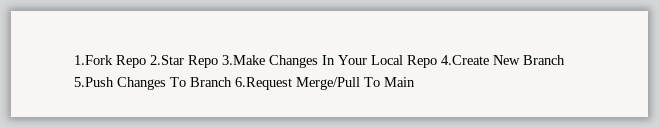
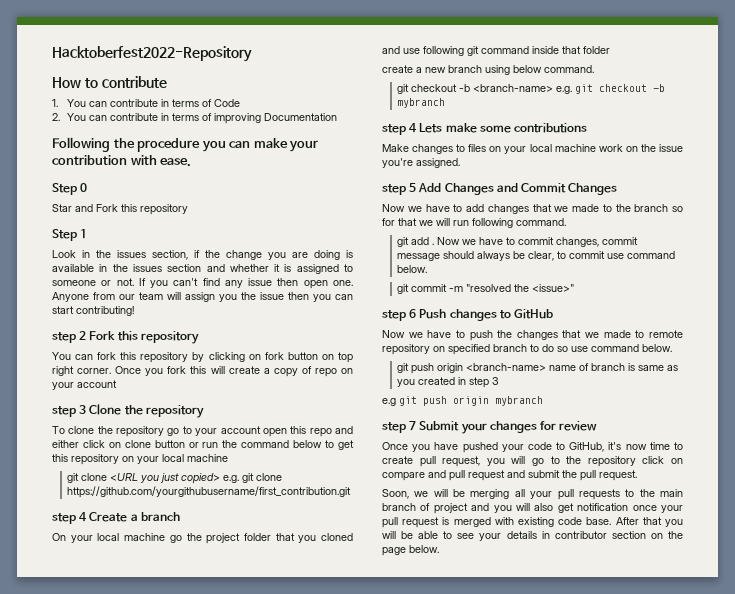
[74,55,565,68] [74,77,415,90] 1.Fork Repo 2.Star Repo 3.Make Changes In Your Local Repo 4.Create New Branch 5.Push Changes To Branch 6.Request Merge/Pull To Main -> [52,46,252,62] [52,76,167,88] [52,99,241,107] [52,113,338,124] [52,137,319,152] [52,155,192,167] [52,183,88,195] [52,204,188,215] [52,229,88,241] [52,250,353,260] [52,264,354,274] [52,278,353,289] [52,292,353,302] [52,306,134,316] [52,331,199,344] [52,352,353,363] [52,366,353,377] [52,380,117,390] [52,404,204,418] [52,426,354,437] [52,440,354,450] [52,454,228,465] [67,473,283,484] [67,486,352,498] [52,512,180,524] [52,533,353,544] [382,46,610,56] [382,65,594,75] [397,84,666,94] [397,98,446,108] [382,123,588,135] [382,144,683,154] [382,158,460,168] [382,183,618,195] [382,204,683,214] [382,218,566,228] [397,237,639,247] [397,251,676,261] [397,265,428,273] [397,284,575,294] [382,309,554,321] [382,330,683,341] [382,344,672,355] [397,363,679,374] [397,377,500,388] [382,396,543,406] [382,421,598,434] [382,442,683,453] [382,456,683,467] [382,470,637,481] [382,489,683,500] [382,503,683,514] [382,517,683,528] [382,531,683,541] [382,545,439,556] Hacktoberfest2022-Repository // How to contribute // 1. You can contribute in terms of Code // 2. You can contribute in terms of improving Documentation // Following the procedure you can make your contribution with ease. // Step 0 // Star and Fork this repository // Step 1 // Look in the issues section, if the change you are doing is available in the issues section and whether it is assigned to someone or not. If you can't find any issue then open one. Anyone from our team will assign you the issue then you can start contributing! // step 2 Fork this repository // You can fork this repository by clicking on fork button on top right corner. Once you fork this will create a copy of repo on your account // step 3 Clone the repository // To clone the repository go to your account open this repo and either click on clone button or run the command below to get this repository on your local machine // git clone <URL you just copied> e.g. git clone https://github.com/yourgithubusername/first_contribution.git // step 4 Create a branch // On your local machine go the project folder that you cloned and use following git command inside that folder // create a new branch using below command. // git checkout -b <branch-name> e.g. git checkout -b mybranch // step 4 Lets make some contributions // Make changes to files on your local machine work on the issue you're assigned. // step 5 Add Changes and Commit Changes // Now we have to add changes that we made to the branch so for that we will run following command. // git add . Now we have to commit changes, commit message should always be clear, to commit use command below. // git commit -m "resolved the <issue>" // step 6 Push changes to GitHub // Now we have to push the changes that we made to remote repository on specified branch to do so use command below. // git push origin <branch-name> name of branch is same as you created in step 3 // e.g git push origin mybranch // step 7 Submit your changes for review // Once you have pushed your code to GitHub, it's now time to create pull request, you will go to the repository click on compare and pull request and submit the pull request. // Soon, we will be merging all your pull requests to the main branch of project and you will also get notification once your pull request is merged with existing code base. After that you will be able to see your details in contributor section on the page below.

